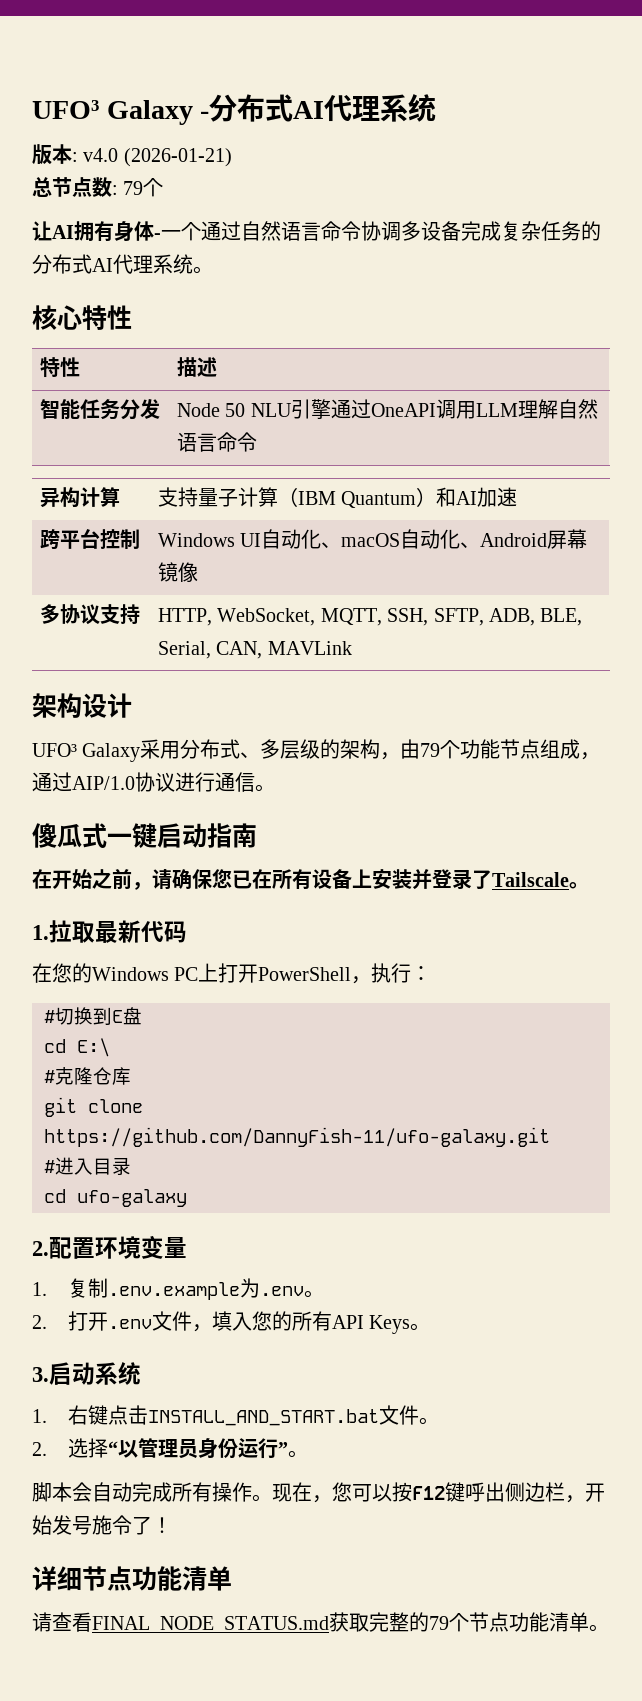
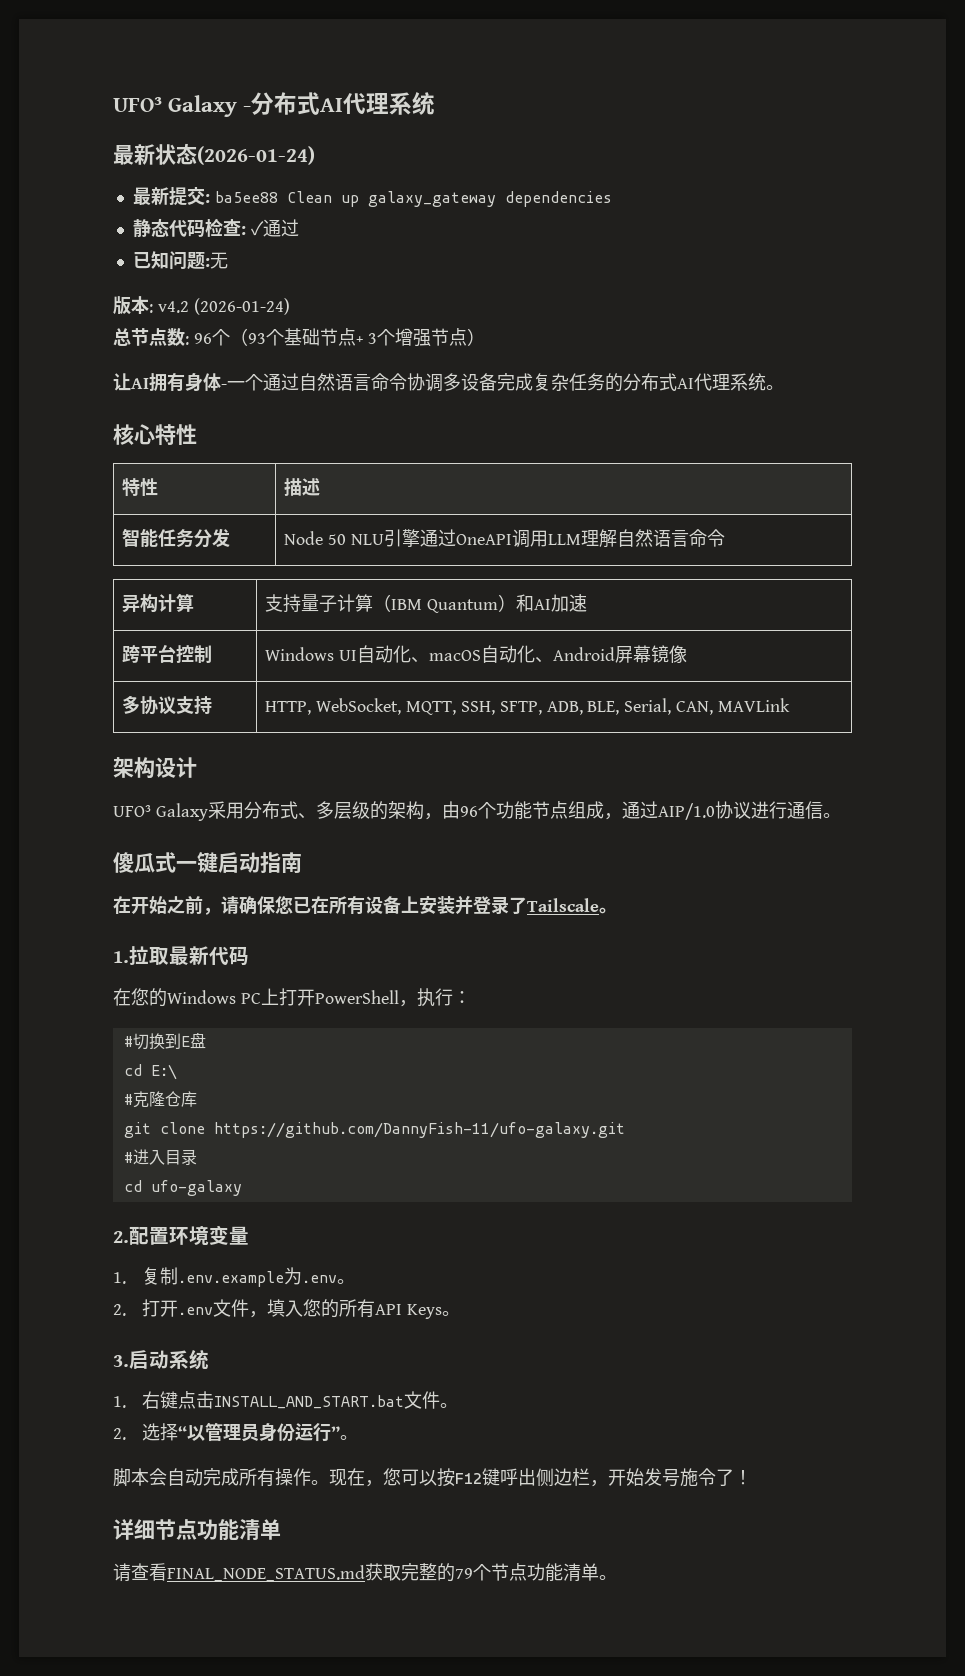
(437, 108) none -> [113,143,315,165] [132,186,612,207] [132,218,299,238] [132,251,228,270] // 最新状态(2026-01-24) // 最新提交: ba5ee88 Clean up galaxy_gateway dependencies // 静态代码检查: ✓通过 // 已知问题:无
[83,148,232,167] v4.0 (2026-01-21) -> [157,298,290,315] v4.2 (2026-01-24)
[123,178,164,197] 79个 -> [193,328,485,347] 96个（93个基础节点+ 3个增强节点）
[420,743,441,757] 79 -> [459,806,478,817] 96

